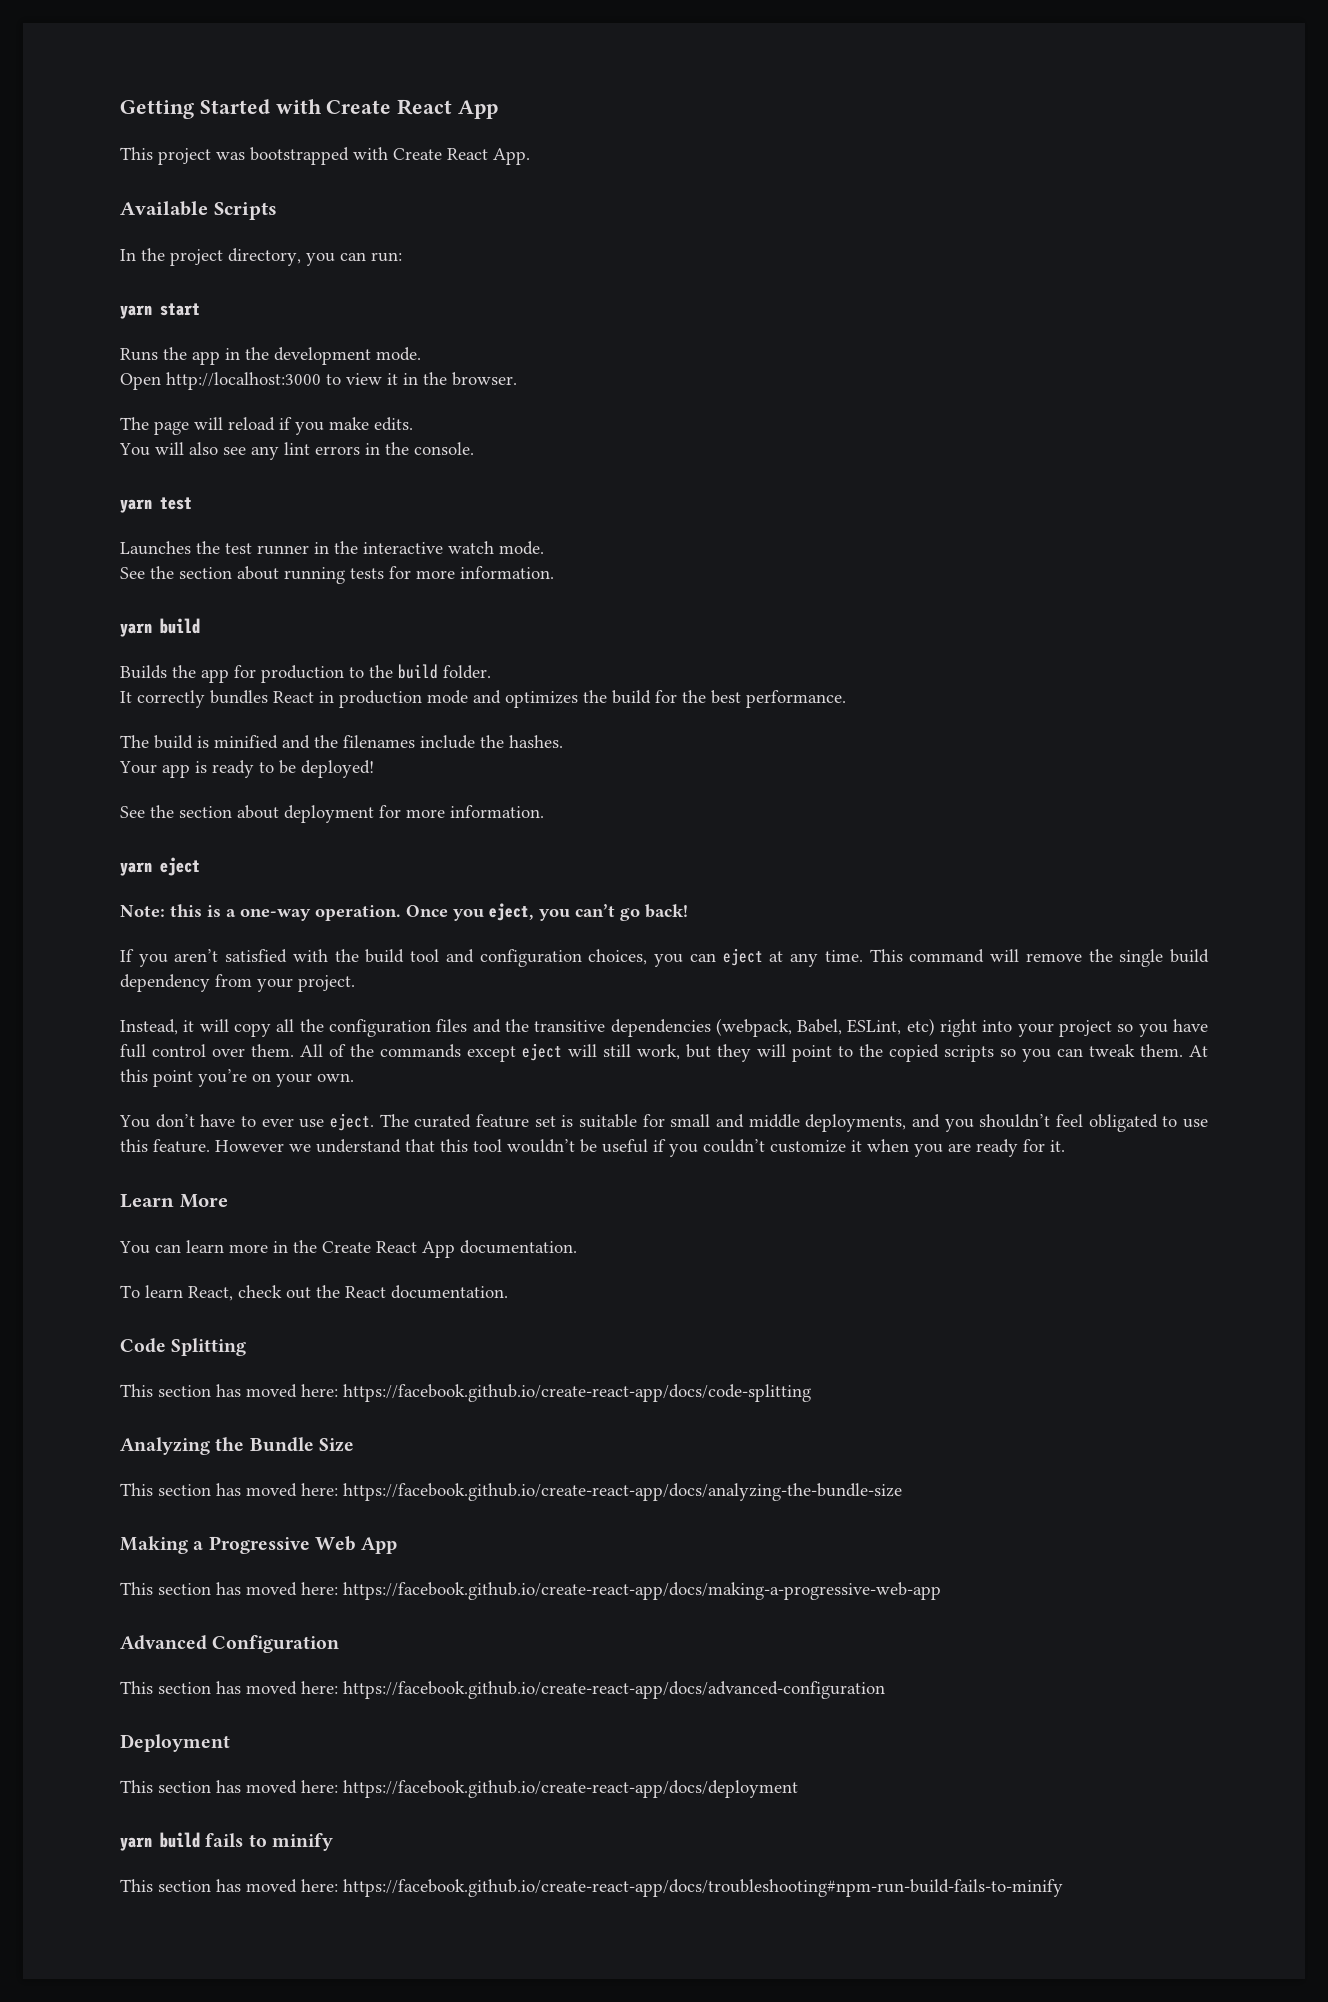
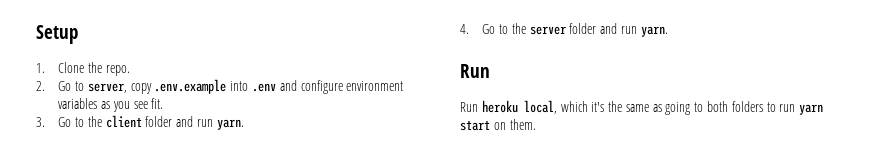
[120,99,499,119] [120,147,530,165] [120,201,277,220] [120,248,402,266] [120,303,200,319] [120,347,421,365] [120,372,517,390] [120,417,413,435] [119,442,474,460] [120,497,192,513] [120,541,544,555] [120,566,554,584] [120,618,200,637] [120,664,491,683] [120,690,846,708] [120,735,563,749] [119,760,374,778] [120,805,544,823] [120,857,200,876] [120,903,688,921] [120,948,1209,967] [120,974,355,992] [120,1018,1209,1037] [120,1043,1208,1062] [120,1069,354,1087] [119,1113,1208,1132] [120,1139,1065,1157] [120,1194,228,1208] [119,1240,577,1258] [120,1285,508,1301] [120,1338,247,1356] [120,1384,811,1402] [120,1437,354,1455] [120,1483,902,1501] [120,1536,398,1554] [120,1582,941,1600] [120,1635,340,1653] [120,1681,885,1699] [120,1734,230,1752] [120,1780,798,1798] [120,1832,333,1851] [120,1879,1063,1897] Getting Started with Create React App // This project was bootstrapped with Create React App. // Available Scripts // In the project directory, you can run: // yarn start // Runs the app in the development mode. // Open http://localhost:3000 to view it in the browser. // The page will reload if you make edits. // You will also see any lint errors in the console. // yarn test // Launches the test runner in the interactive watch mode. // See the section about running tests for more information. // yarn build // Builds the app for production to the build folder. // It correctly bundles React in production mode and optimizes the build for the best performance. // The build is minified and the filenames include the hashes. // Your app is ready to be deployed! // See the section about deployment for more information. // yarn eject // Note: this is a one-way operation. Once you eject, you can’t go back! // If you aren’t satisfied with the build tool and configuration choices, you can eject at any time. This command will remove the single build dependency from your project. // Instead, it will copy all the configuration files and the transitive dependencies (webpack, Babel, ESLint, etc) right into your project so you have full control over them. All of the commands except eject will still work, but they will point to the copied scripts so you can tweak them. At this point you’re on your own. // You don’t have to ever use eject. The curated feature set is suitable for small and middle deployments, and you shouldn’t feel obligated to use this feature. However we understand that this tool wouldn’t be useful if you couldn’t customize it when you are ready for it. // Learn More // You can learn more in the Create React App documentation. // To learn React, check out the React documentation. // Code Splitting // This section has moved here: https://facebook.github.io/create-react-app/docs/code-splitting // Analyzing the Bundle Size // This section has moved here: https://facebook.github.io/create-react-app/docs/analyzing-the-bundle-size // Making a Progressive Web App // This section has moved here: https://facebook.github.io/create-react-app/docs/making-a-progressive-web-app // Advanced Configuration // This section has moved here: https://facebook.github.io/create-react-app/docs/advanced-configuration // Deployment // This section has moved here: https://facebook.github.io/create-react-app/docs/deployment // yarn build fails to minify // This section has moved here: https://facebook.github.io/create-react-app/docs/troubleshooting#npm-run-build-fails-to-minify -> [36,25,78,44] [36,62,130,76] [36,79,404,94] [58,98,164,112] [36,115,244,130] [460,23,668,37] [460,64,490,78] [460,100,824,115] [460,119,536,131] Setup // 1. Clone the repo. // 2. Go to server, copy .env.example into .env and configure environment variables as you see fit. // 3. Go to the client folder and run yarn. // 4. Go to the server folder and run yarn. // Run // Run heroku local, which it's the same as going to both folders to run yarn start on them.

